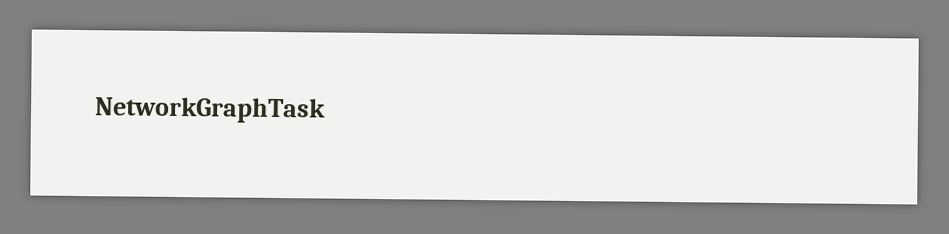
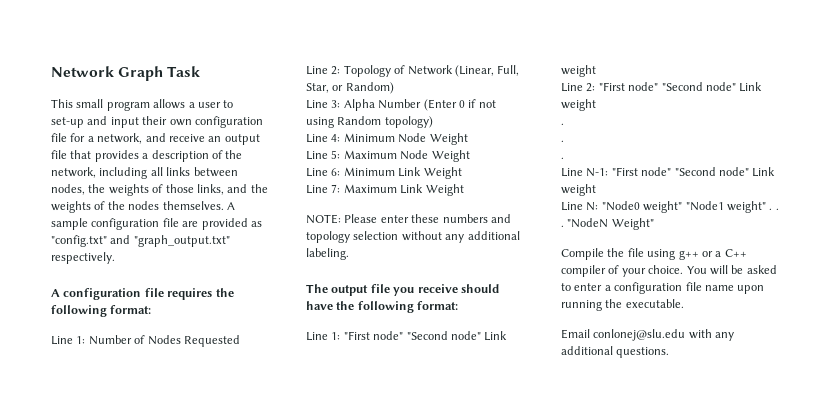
[94,96,326,124] NetworkGraphTask -> [51,66,201,81] [51,99,234,111] [51,116,263,128] [51,133,260,145] [51,150,243,162] [51,167,238,179] [51,184,268,196] [51,201,235,213] [51,218,262,230] [51,235,230,247] [51,252,115,264] [51,288,234,300] [51,305,152,317] [51,335,240,347] [306,65,520,77] [306,82,394,94] [306,99,496,111] [306,116,433,128] [306,133,468,145] [306,150,470,162] [306,167,462,179] [306,184,464,196] [306,214,511,224] [306,231,520,243] [306,248,349,260] [306,284,499,296] [306,301,459,313] [306,331,508,341] [561,65,596,77] [561,82,763,92] [561,99,596,111] [561,123,564,125] [561,140,564,142] [561,157,564,159] [561,167,776,177] [561,184,596,196] [561,201,779,213] [561,218,654,230] [561,248,747,260] [561,265,777,277] [561,282,765,294] [561,299,684,311] [561,329,735,341] [561,346,670,358] Network Graph Task // This small program allows a user to set-up and input their own configuration file for a network, and receive an output file that provides a description of the network, including all links between nodes, the weights of those links, and the weights of the nodes themselves. A sample configuration file are provided as "config.txt" and "graph_output.txt" respectively. // A configuration file requires the following format: // Line 1: Number of Nodes Requested // Line 2: Topology of Network (Linear, Full, Star, or Random) // Line 3: Alpha Number (Enter 0 if not using Random topology) // Line 4: Minimum Node Weight // Line 5: Maximum Node Weight // Line 6: Minimum Link Weight // Line 7: Maximum Link Weight // NOTE: Please enter these numbers and topology selection without any additional labeling. // The output file you receive should have the following format: // Line 1: "First node" "Second node" Link weight // Line 2: "First node" "Second node" Link weight // . // . // . // Line N-1: "First node" "Second node" Link weight // Line N: "Node0 weight" "Node1 weight" . . . "NodeN Weight" // Compile the file using g++ or a C++ compiler of your choice. You will be asked to enter a configuration file name upon running the executable. // Email conlonej@slu.edu with any additional questions.

